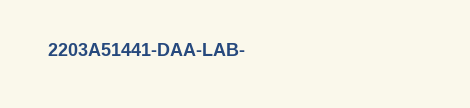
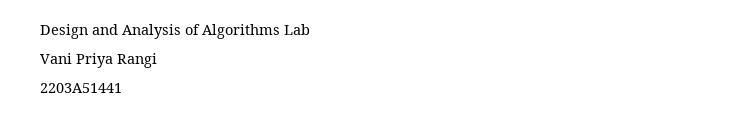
[48,43,245,56] 2203A51441-DAA-LAB- -> [40,24,310,39] [40,53,157,68] [40,83,122,93] Design and Analysis of Algorithms Lab // Vani Priya Rangi // 2203A51441

